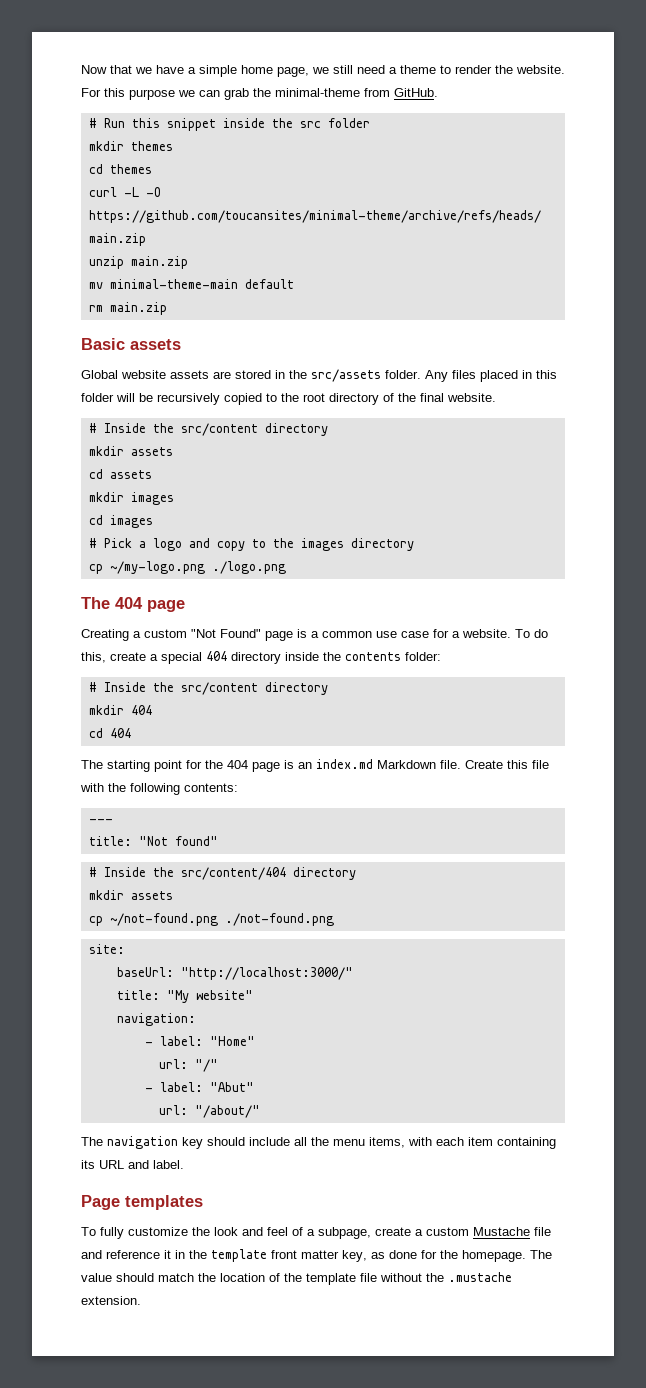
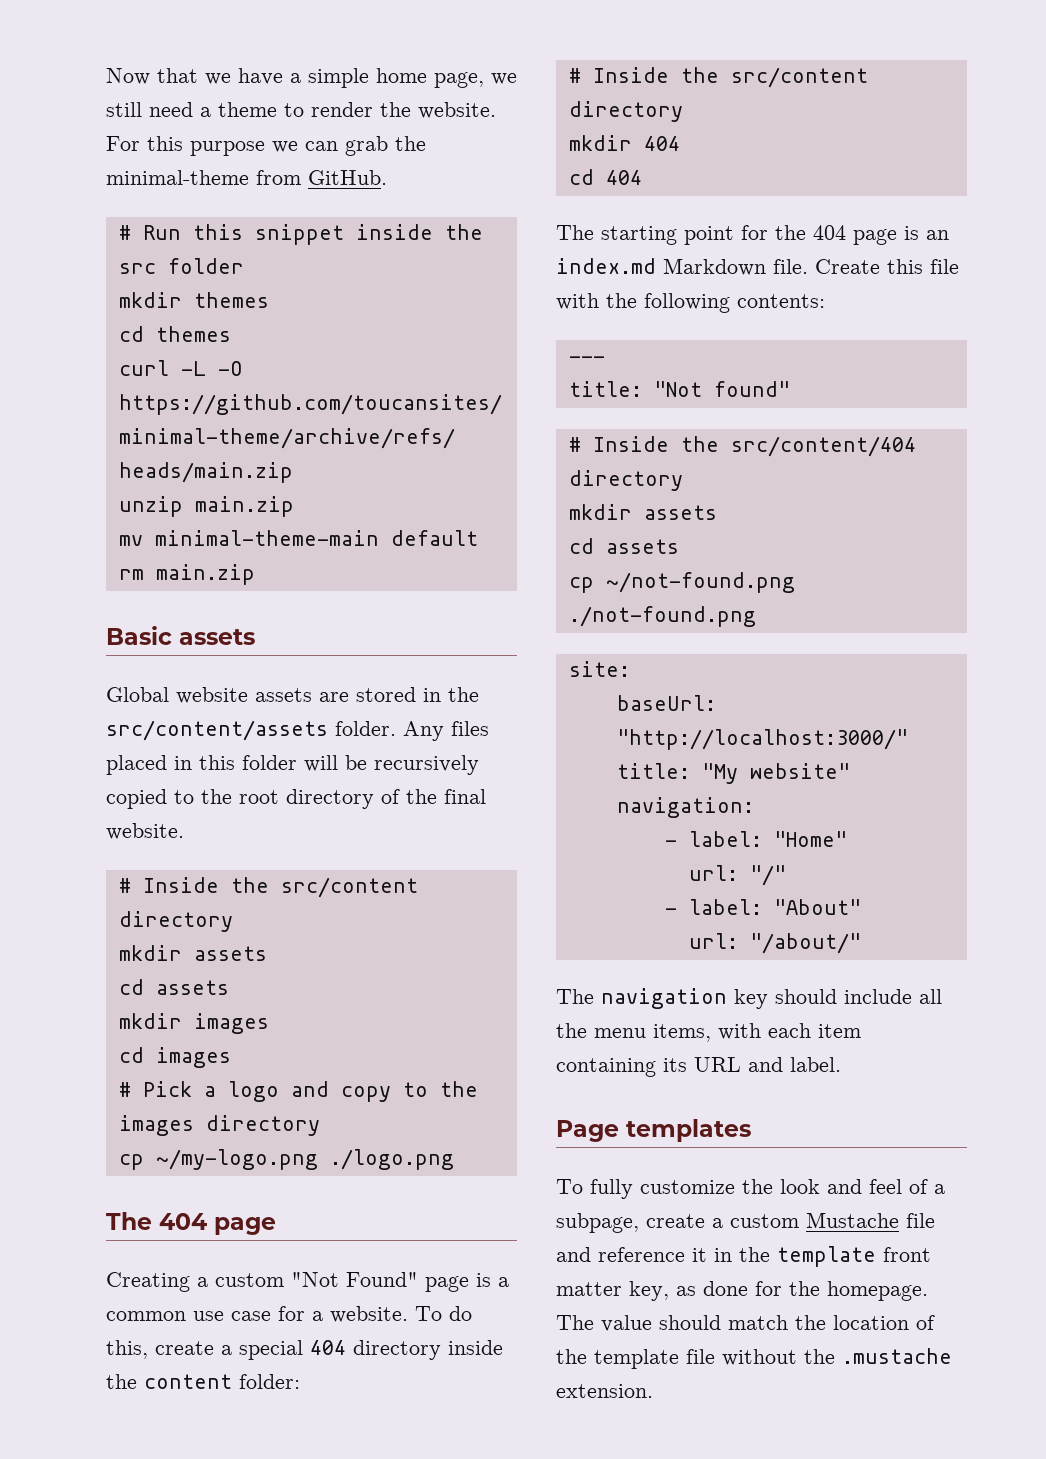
[311,369,381,382] src/assets -> [106,720,328,741] src/content/assets
[345,652,401,661] contents -> [144,1374,232,1389] content
(173, 895) none -> [568,538,679,554] // cd assets
[209,1082,254,1092] "Abut" -> [773,899,861,915] "About"

